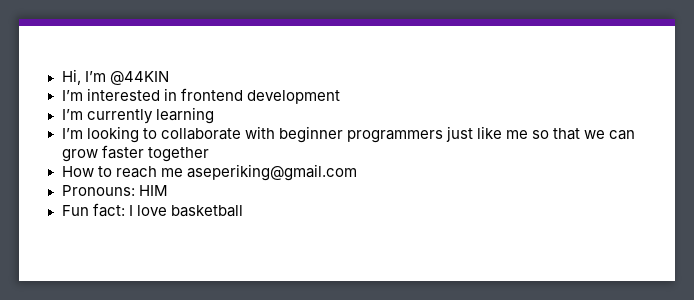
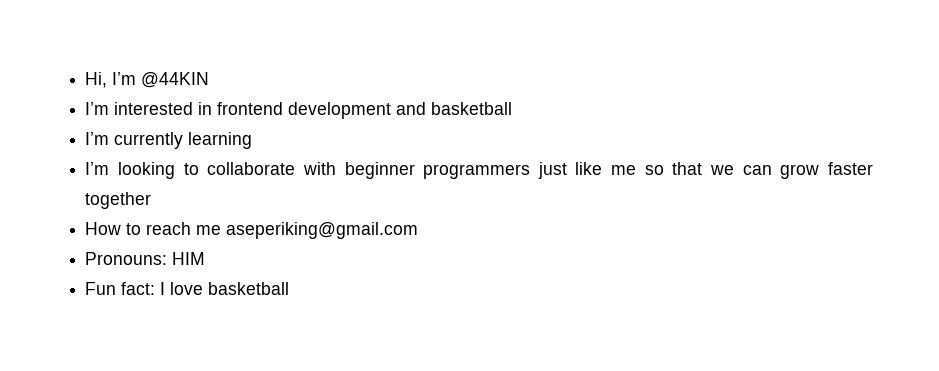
(340, 97) none -> [396,102,513,115] and basketball

